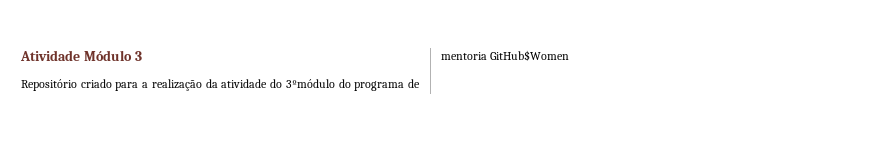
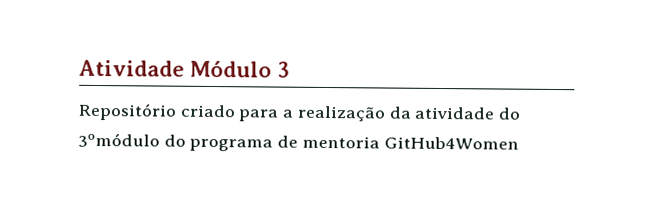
[490,50,570,61] GitHub$Women -> [383,136,519,150] GitHub4Women

